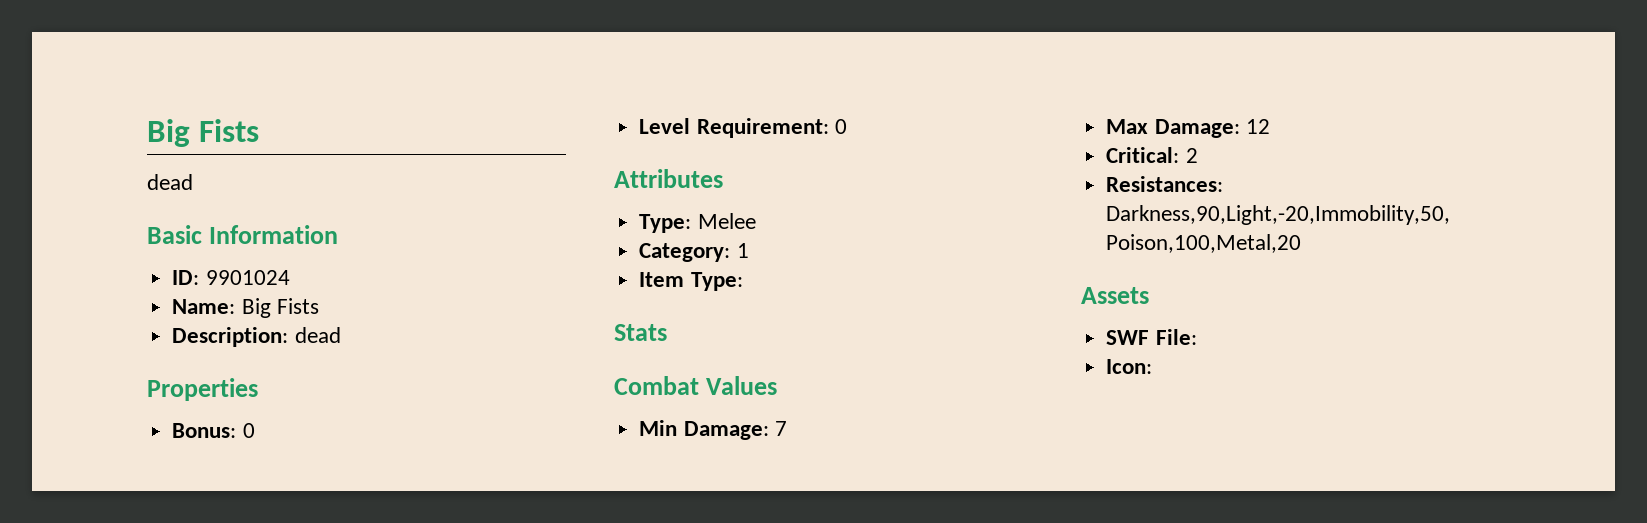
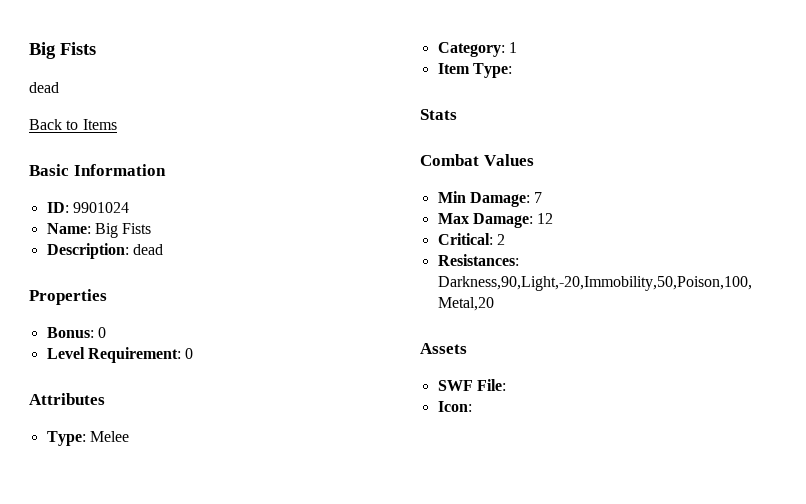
(193, 182) none -> [29,119,117,130] // Back to Items

